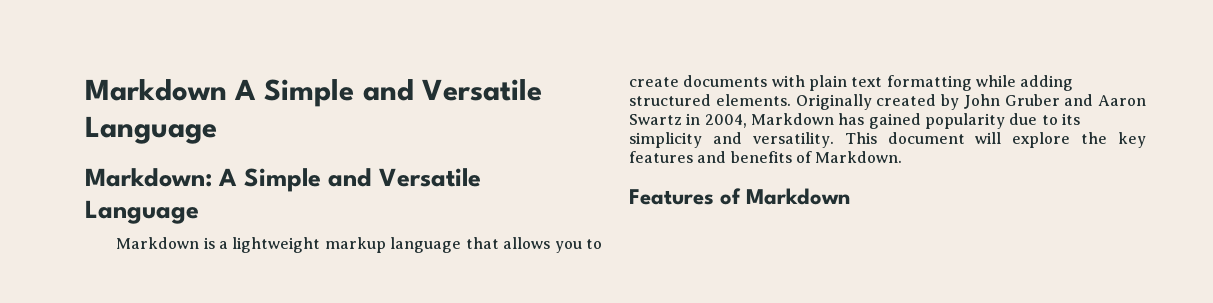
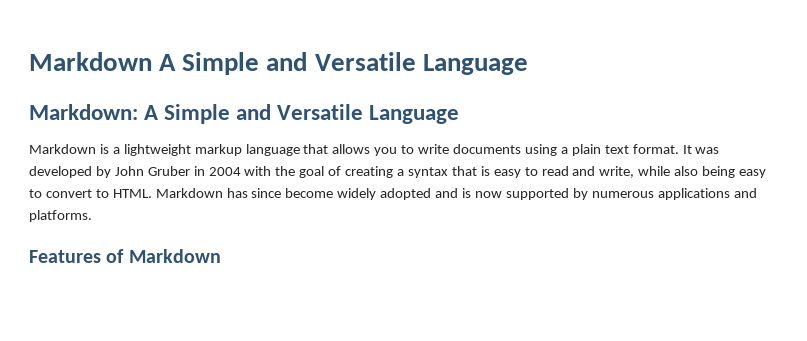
[629,75,1074,91] [629,94,1146,110] [629,113,1080,129] [629,132,1146,148] [629,151,903,163] create documents with plain text formatting while adding structured elements. Originally created by John Gruber and Aaron Swartz in 2004, Markdown has gained popularity due to its simplicity and versatility. This document will explore the key features and benefits of Markdown. -> [418,144,720,156] [29,166,767,178] [29,188,757,200] [29,210,92,222] write documents using a plain text format. It was developed by John Gruber in 2004 with the goal of creating a syntax that is easy to read and write, while also being easy to convert to HTML. Markdown has since become widely adopted and is now supported by numerous applications and platforms.

